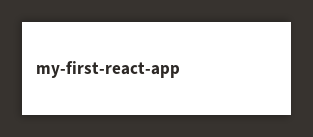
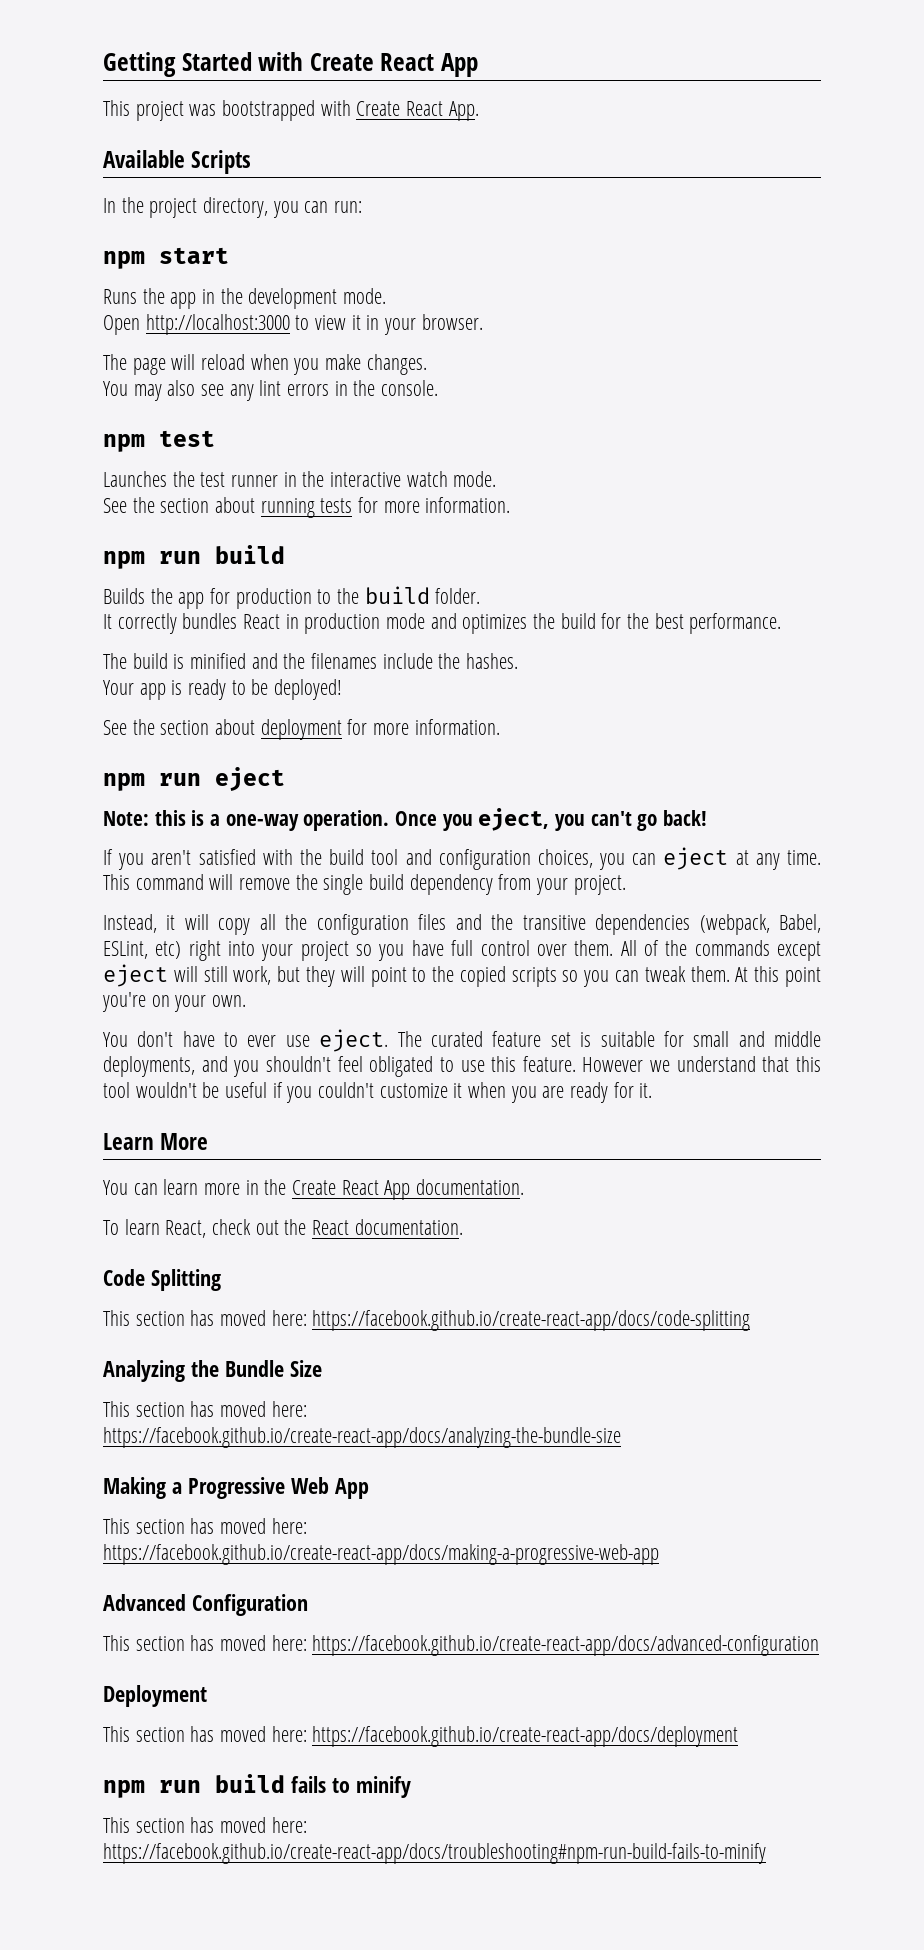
[36,61,180,78] my-first-react-app -> [103,52,479,77] [103,100,479,121] [103,150,252,174] [103,197,363,218] [103,247,229,269] [103,288,387,309] [103,314,483,335] [103,354,427,375] [103,380,439,401] [103,430,215,452] [103,471,497,487] [103,497,511,518] [103,545,285,569] [103,586,481,609] [103,613,782,634] [103,653,519,669] [103,679,343,700] [103,719,500,740] [103,767,285,791] [103,808,708,831] [103,847,821,870] [103,874,626,895] [103,914,821,935] [103,940,822,961] [103,964,821,987] [102,992,246,1012] [103,1029,821,1052] [103,1056,821,1077] [103,1082,653,1103] [103,1133,209,1150] [103,1179,525,1200] [103,1219,463,1238] [103,1269,221,1291] [103,1310,751,1331] [103,1360,322,1382] [103,1401,307,1417] [103,1427,621,1448] [103,1477,369,1499] [103,1518,307,1534] [103,1544,659,1565] [103,1594,308,1616] [103,1635,820,1656] [103,1685,207,1707] [103,1726,739,1747] [103,1774,411,1798] [103,1817,307,1833] [103,1843,766,1864] Getting Started with Create React App // This project was bootstrapped with Create React App. // Available Scripts // In the project directory, you can run: // npm start // Runs the app in the development mode. // Open http://localhost:3000 to view it in your browser. // The page will reload when you make changes. // You may also see any lint errors in the console. // npm test // Launches the test runner in the interactive watch mode. // See the section about running tests for more information. // npm run build // Builds the app for production to the build folder. // It correctly bundles React in production mode and optimizes the build for the best performance. // The build is minified and the filenames include the hashes. // Your app is ready to be deployed! // See the section about deployment for more information. // npm run eject // Note: this is a one-way operation. Once you eject, you can't go back! // If you aren't satisfied with the build tool and configuration choices, you can eject at any time. This command will remove the single build dependency from your project. // Instead, it will copy all the configuration files and the transitive dependencies (webpack, Babel, ESLint, etc) right into your project so you have full control over them. All of the commands except eject will still work, but they will point to the copied scripts so you can tweak them. At this point you're on your own. // You don't have to ever use eject. The curated feature set is suitable for small and middle deployments, and you shouldn't feel obligated to use this feature. However we understand that this tool wouldn't be useful if you couldn't customize it when you are ready for it. // Learn More // You can learn more in the Create React App documentation. // To learn React, check out the React documentation. // Code Splitting // This section has moved here: https://facebook.github.io/create-react-app/docs/code-splitting // Analyzing the Bundle Size // This section has moved here: https://facebook.github.io/create-react-app/docs/analyzing-the-bundle-size // Making a Progressive Web App // This section has moved here: https://facebook.github.io/create-react-app/docs/making-a-progressive-web-app // Advanced Configuration // This section has moved here: https://facebook.github.io/create-react-app/docs/advanced-configuration // Deployment // This section has moved here: https://facebook.github.io/create-react-app/docs/deployment // npm run build fails to minify // This section has moved here: https://facebook.github.io/create-react-app/docs/troubleshooting#npm-run-build-fails-to-minify

